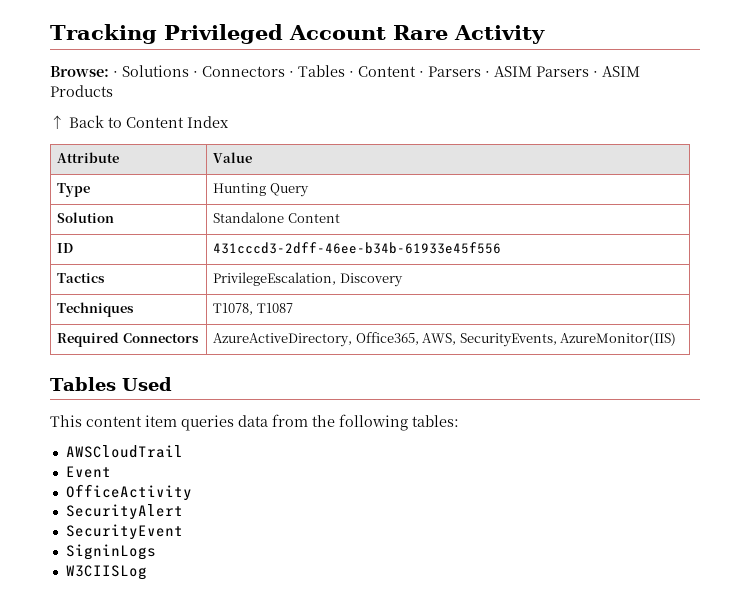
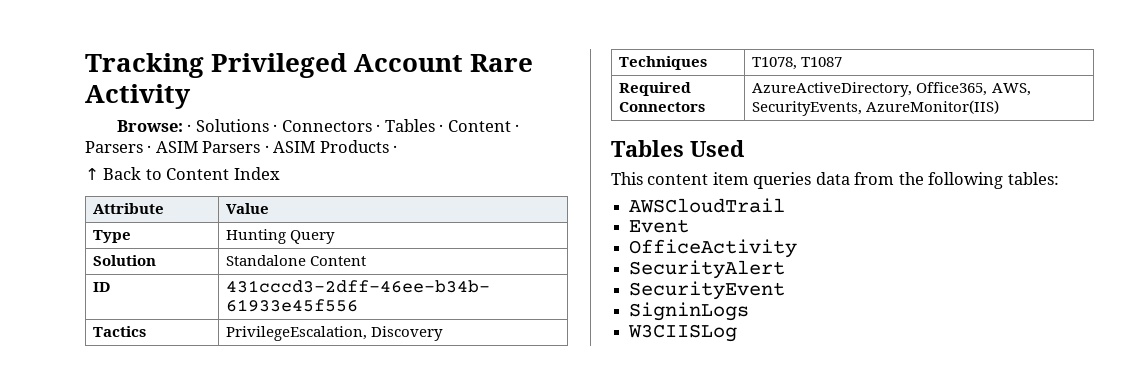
(113, 91) none -> [393,145,398,153] ·

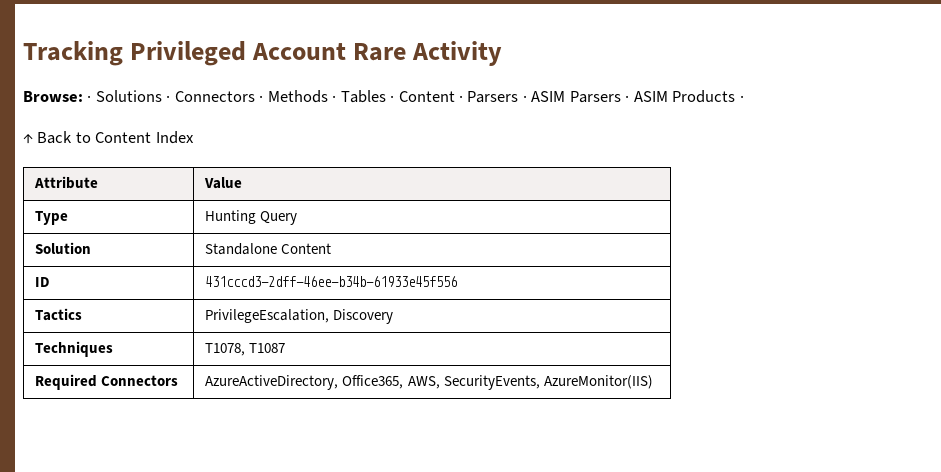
(381, 128) none -> [267,90,337,103] Methods ·
[611,140,744,157] [611,172,1059,189] [629,198,786,213] [629,219,690,233] [629,239,798,258] [629,260,786,279] [629,281,786,300] [629,302,750,321] [628,324,738,342] // Tables Used // This content item queries data from the following tables: // AWSCloudTrail // Event // OfficeActivity // SecurityAlert // SecurityEvent // SigninLogs // W3CIISLog -> (653, 382) none

